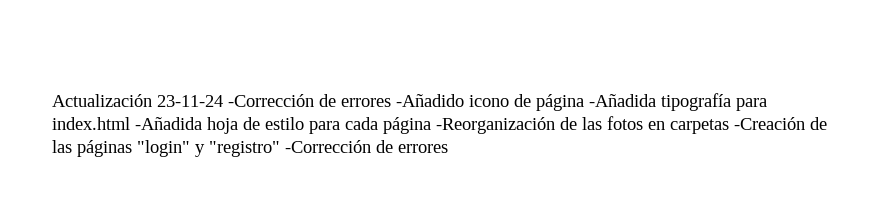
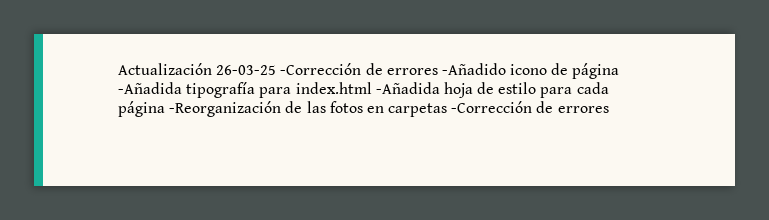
[157,95,223,107] 23-11-24 -> [216,65,277,75] 26-03-25
[734,117,827,130] [52,140,280,157] -Creación de las páginas "login" y "registro" -> (448, 110) none

